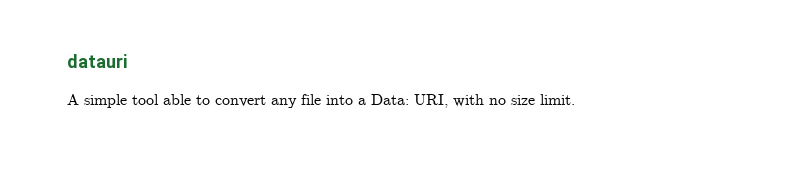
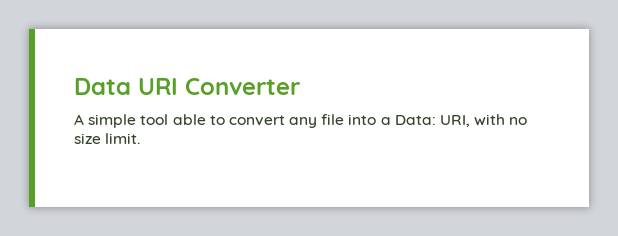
[67,54,127,68] datauri -> [74,78,300,95] Data URI Converter

